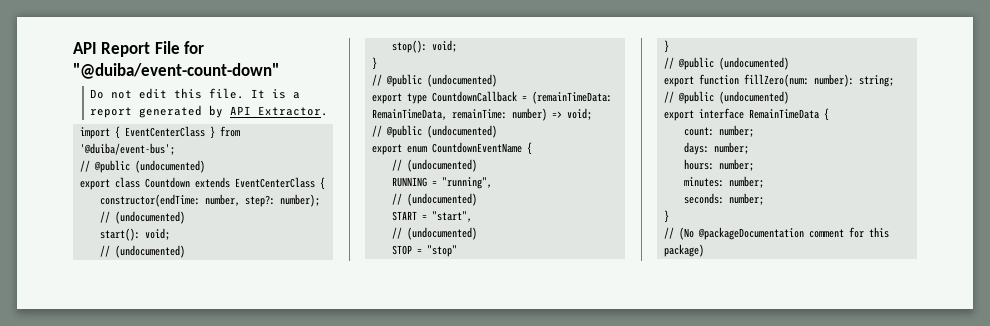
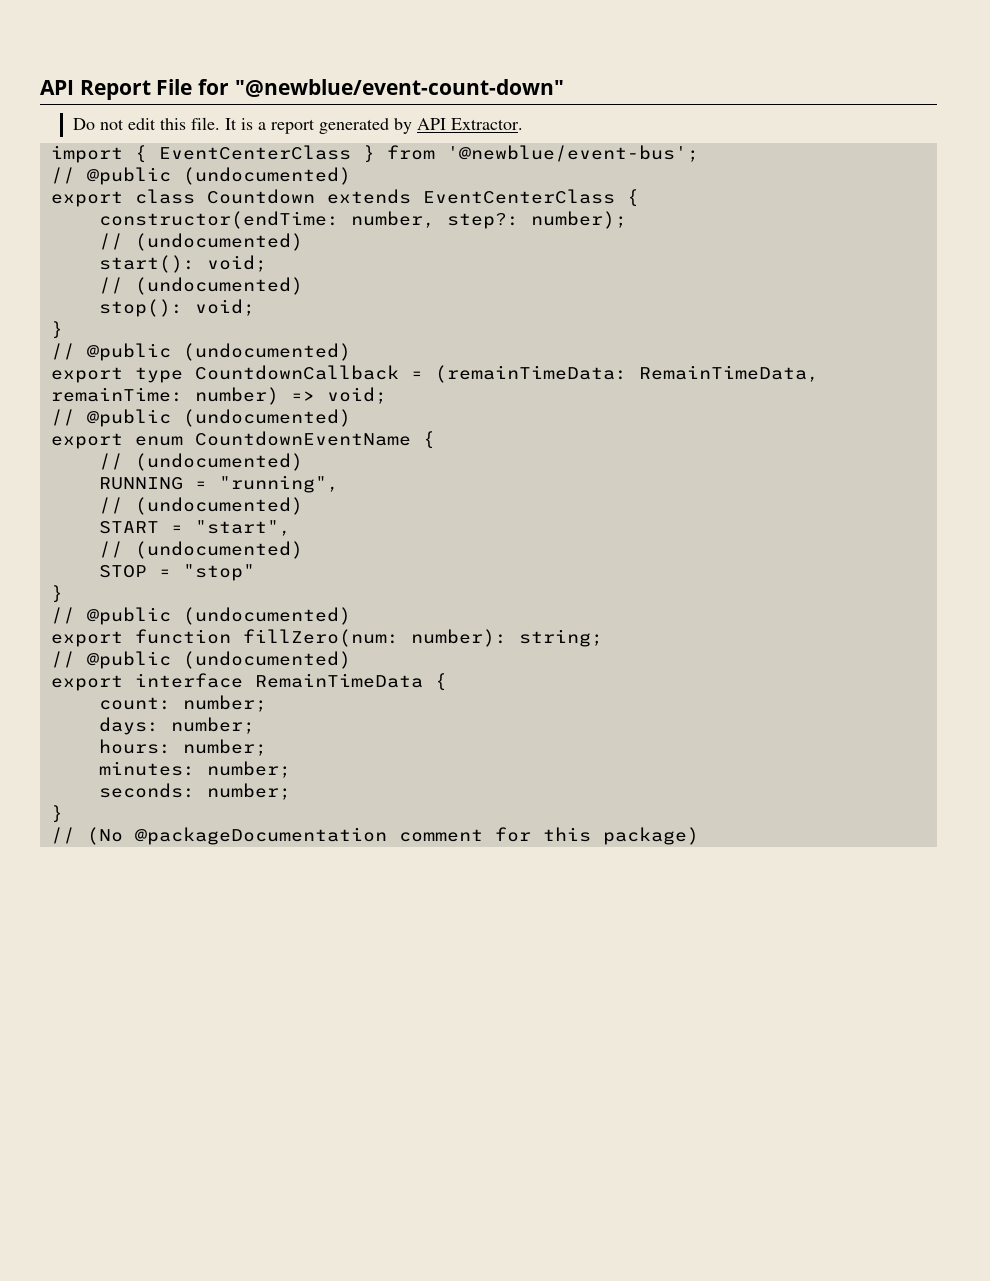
[73,63,279,79] "@duiba/event-count-down" -> [234,79,564,97] "@newblue/event-count-down"
[79,143,175,155] '@duiba/event-bus'; -> [446,145,699,162] '@newblue/event-bus';

